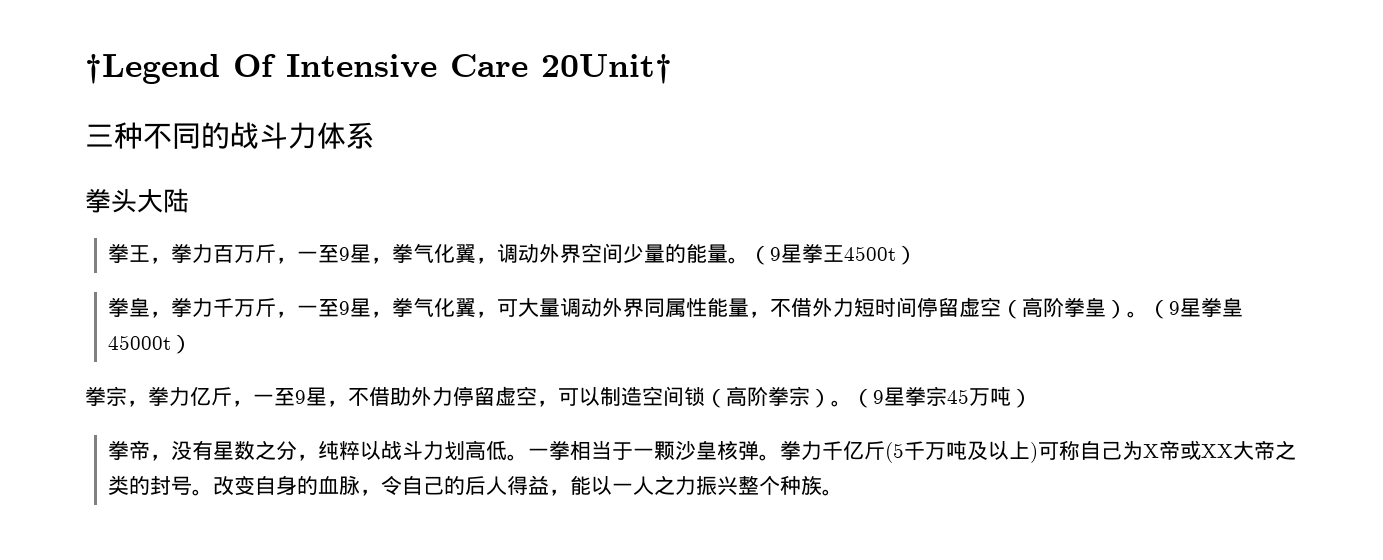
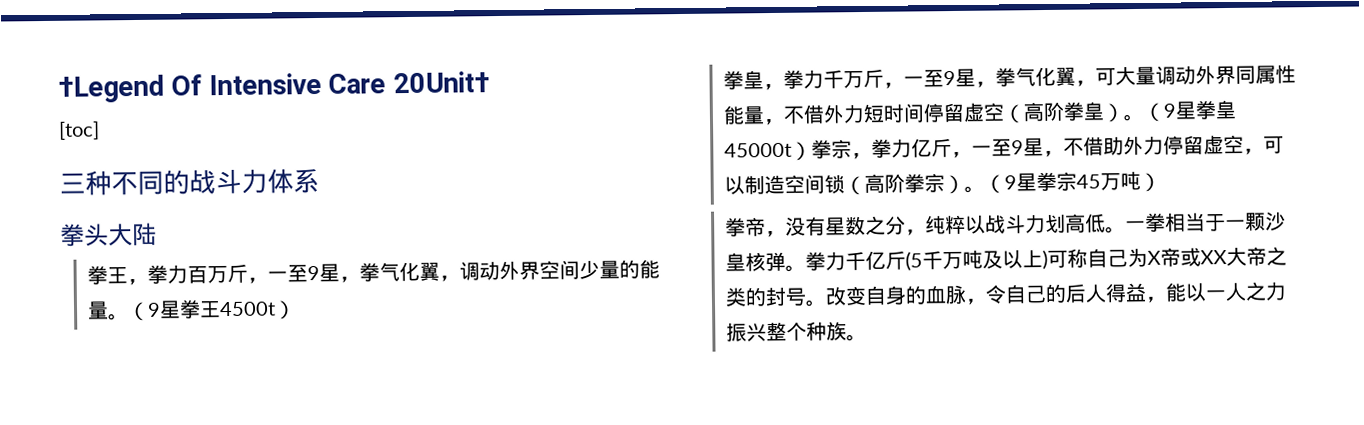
(672, 69) none -> [58,121,100,140] // [toc]
(193, 344) // -> (813, 151) none

